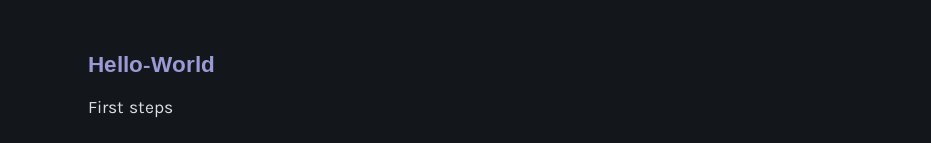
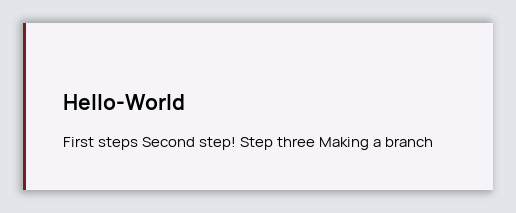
(173, 110) none -> [142,137,434,150] Second step! Step three Making a branch

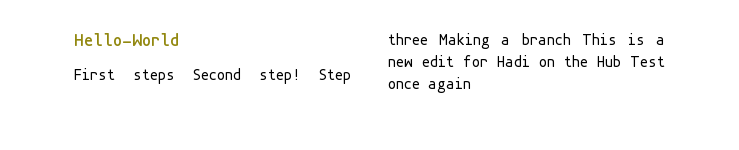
(434, 142) none -> [581,33,665,45] [388,55,665,67] [388,77,471,93] This is a new edit for Hadi on the Hub Test once again

